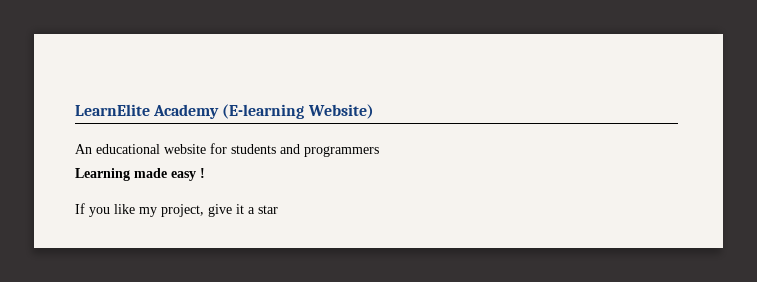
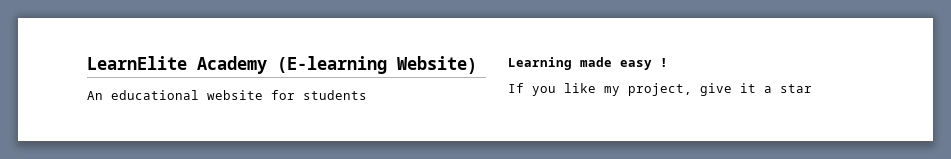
[280,144,379,157] and programmers -> (367, 95) none

